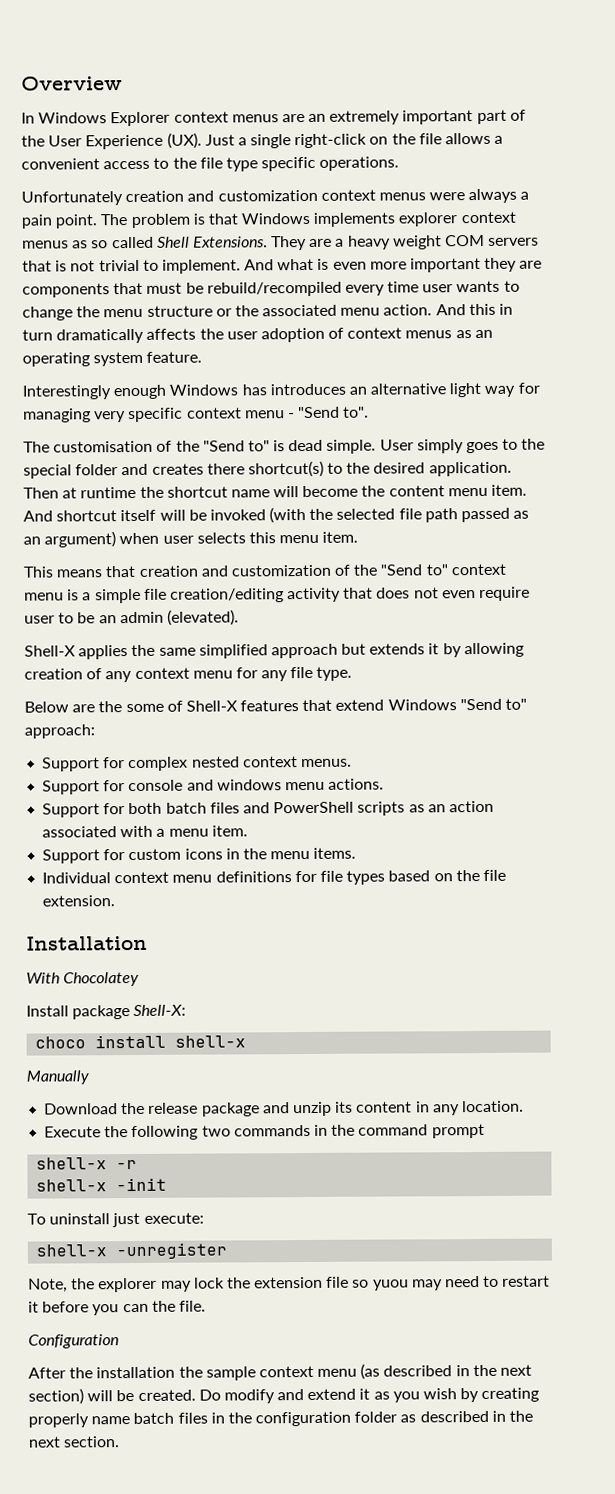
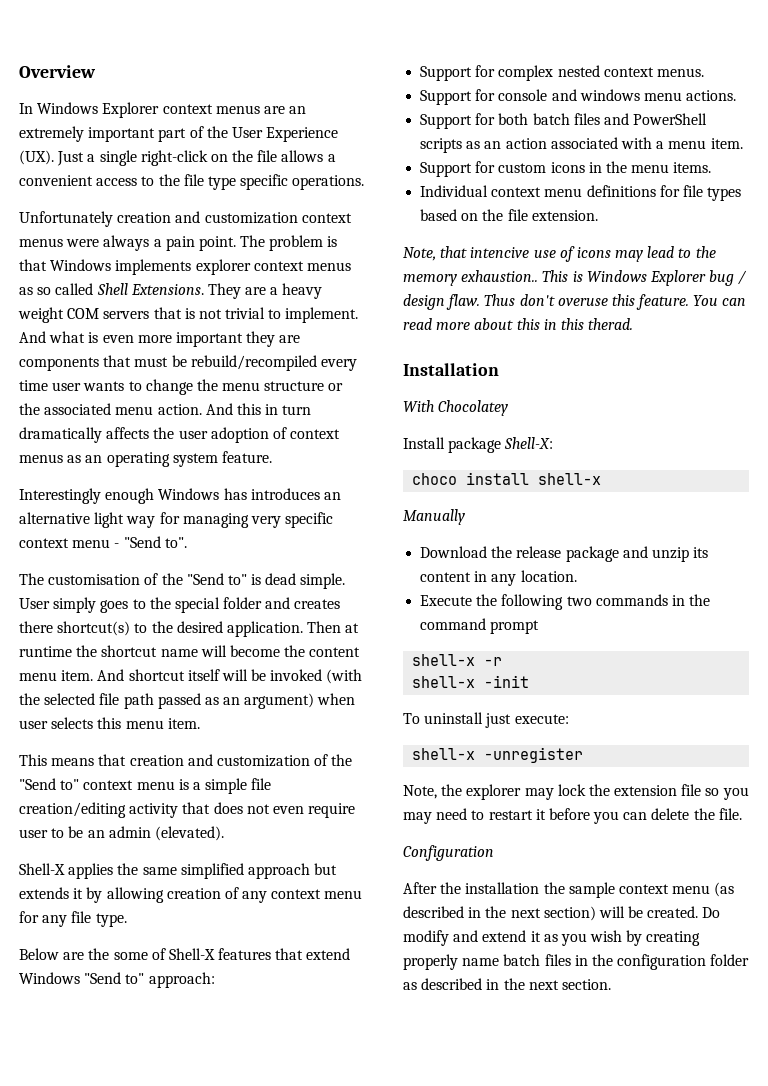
(116, 901) none -> [403,246,716,262] [403,270,748,286] [403,294,747,310] [403,318,634,330] // Note, that intencive use of icons may lead to the memory exhaustion.. This is Windows Explorer bug / design flaw. Thus don't overuse this feature. You can read more about this in this therad.
[372,1279,409,1291] yuou -> [722,787,749,800] you
(149, 1308) none -> [651,808,690,820] delete

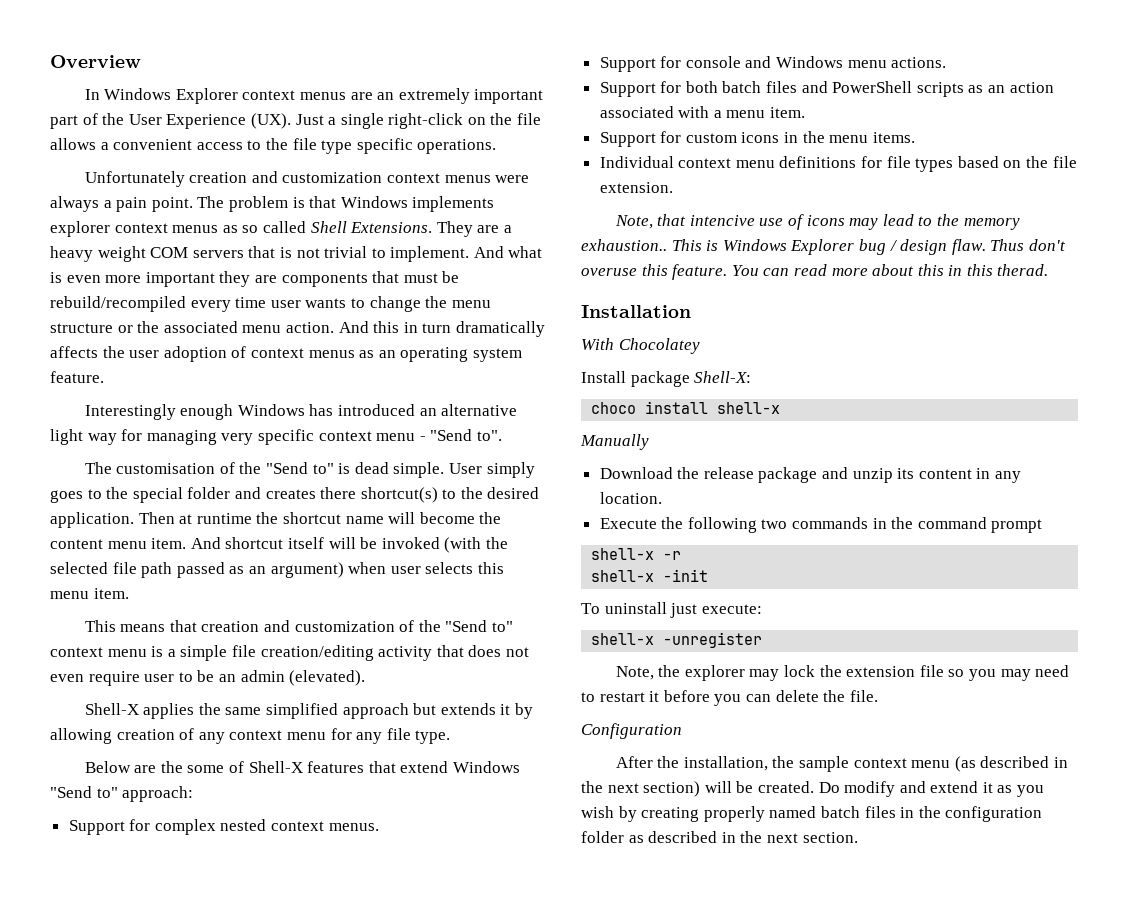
[250,488,320,500] introduces -> [338,404,416,416] introduced
[579,89,640,101] windows -> [776,56,844,68] Windows
[465,882,540,894] installation -> [683,756,768,771] installation,
[462,958,500,966] name -> [769,806,817,818] named

